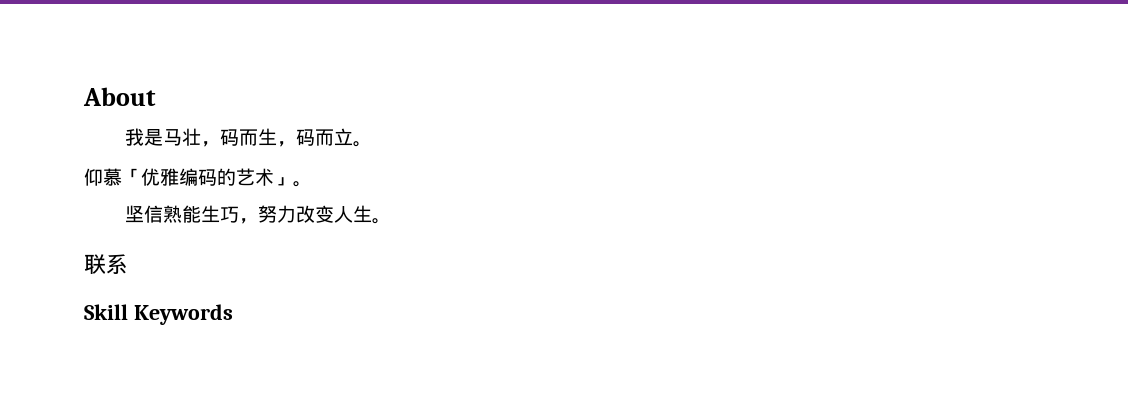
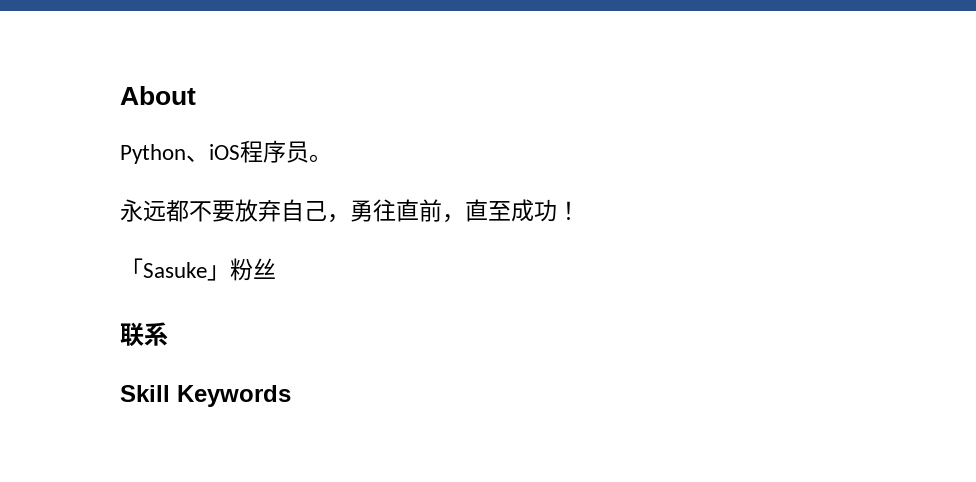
[125,128,373,147] [84,168,312,187] [125,205,392,224] 我是马壮，码而生，码而立。 // 仰慕「优雅编码的艺术」。 // 坚信熟能生巧，努力改变人生。 -> [120,140,332,164] [120,199,580,223] [120,258,276,281] Python、iOS程序员。 // 永远都不要放弃自己，勇往直前，直至成功！ // 「Sasuke」粉丝

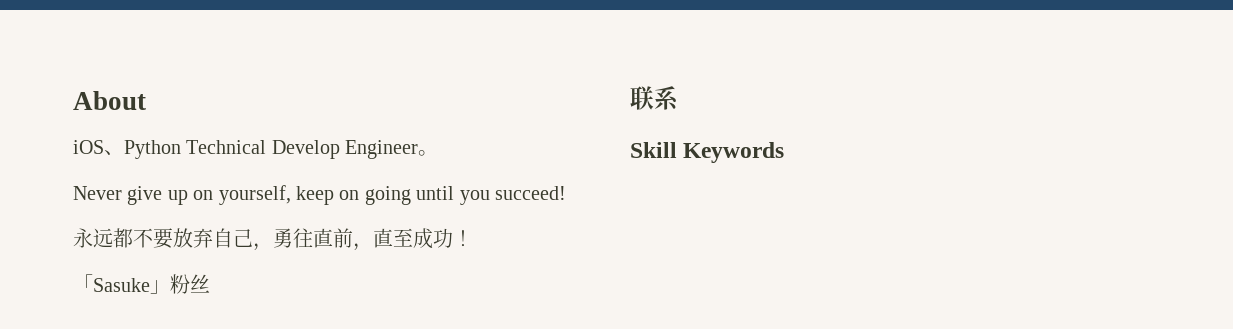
[120,140,332,164] Python、iOS程序员。 -> [73,140,439,159] [73,185,566,205] iOS、Python Technical Develop Engineer。 // Never give up on yourself, keep on going until you succeed!

